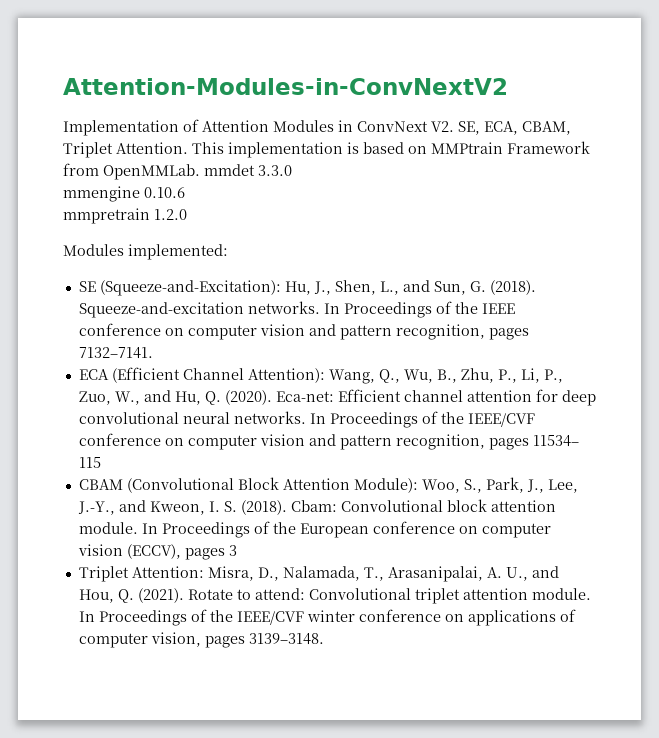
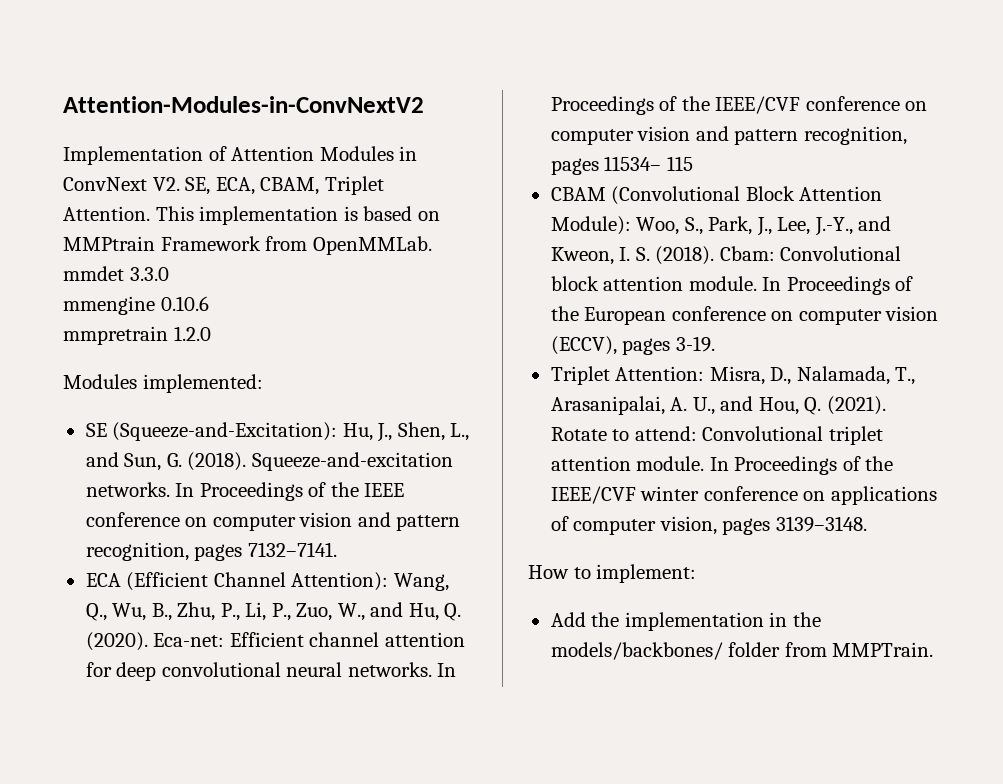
[228,545,237,556] 3 -> [675,336,715,352] 3-19.
(324, 639) none -> [528,564,697,583] [550,612,821,631] [550,642,934,660] // How to implement: // Add the implementation in the models/backbones/ folder from MMPTrain.

